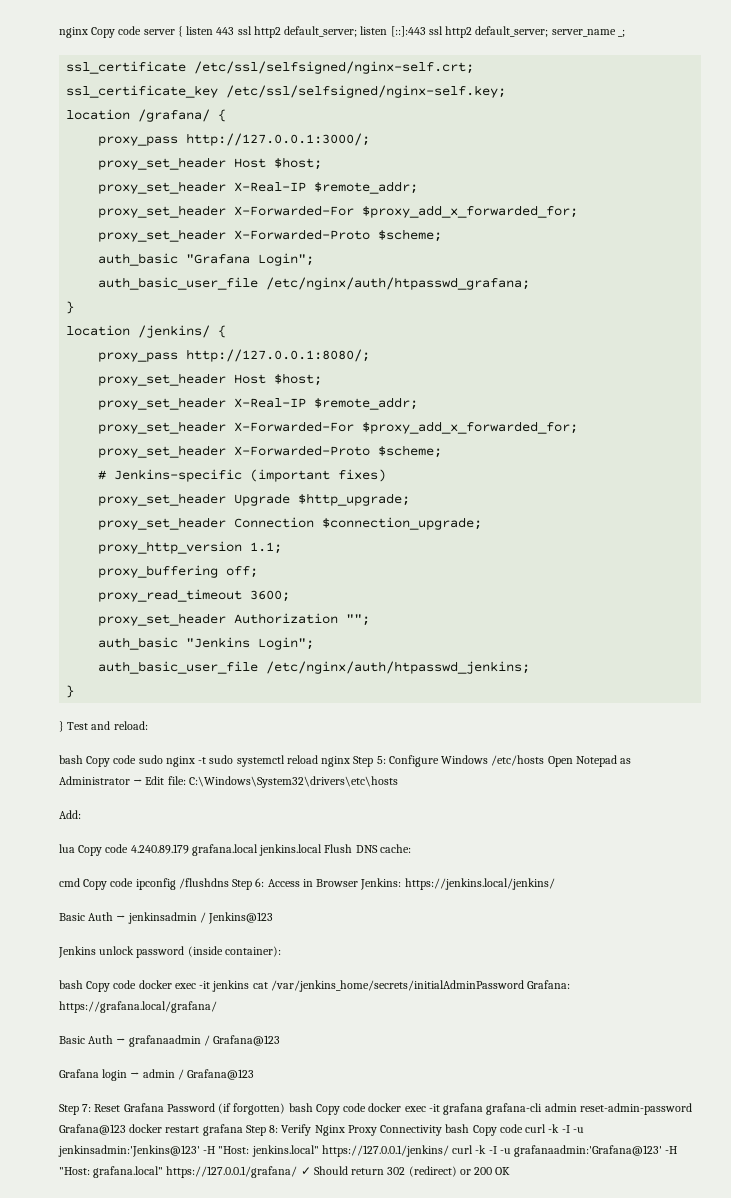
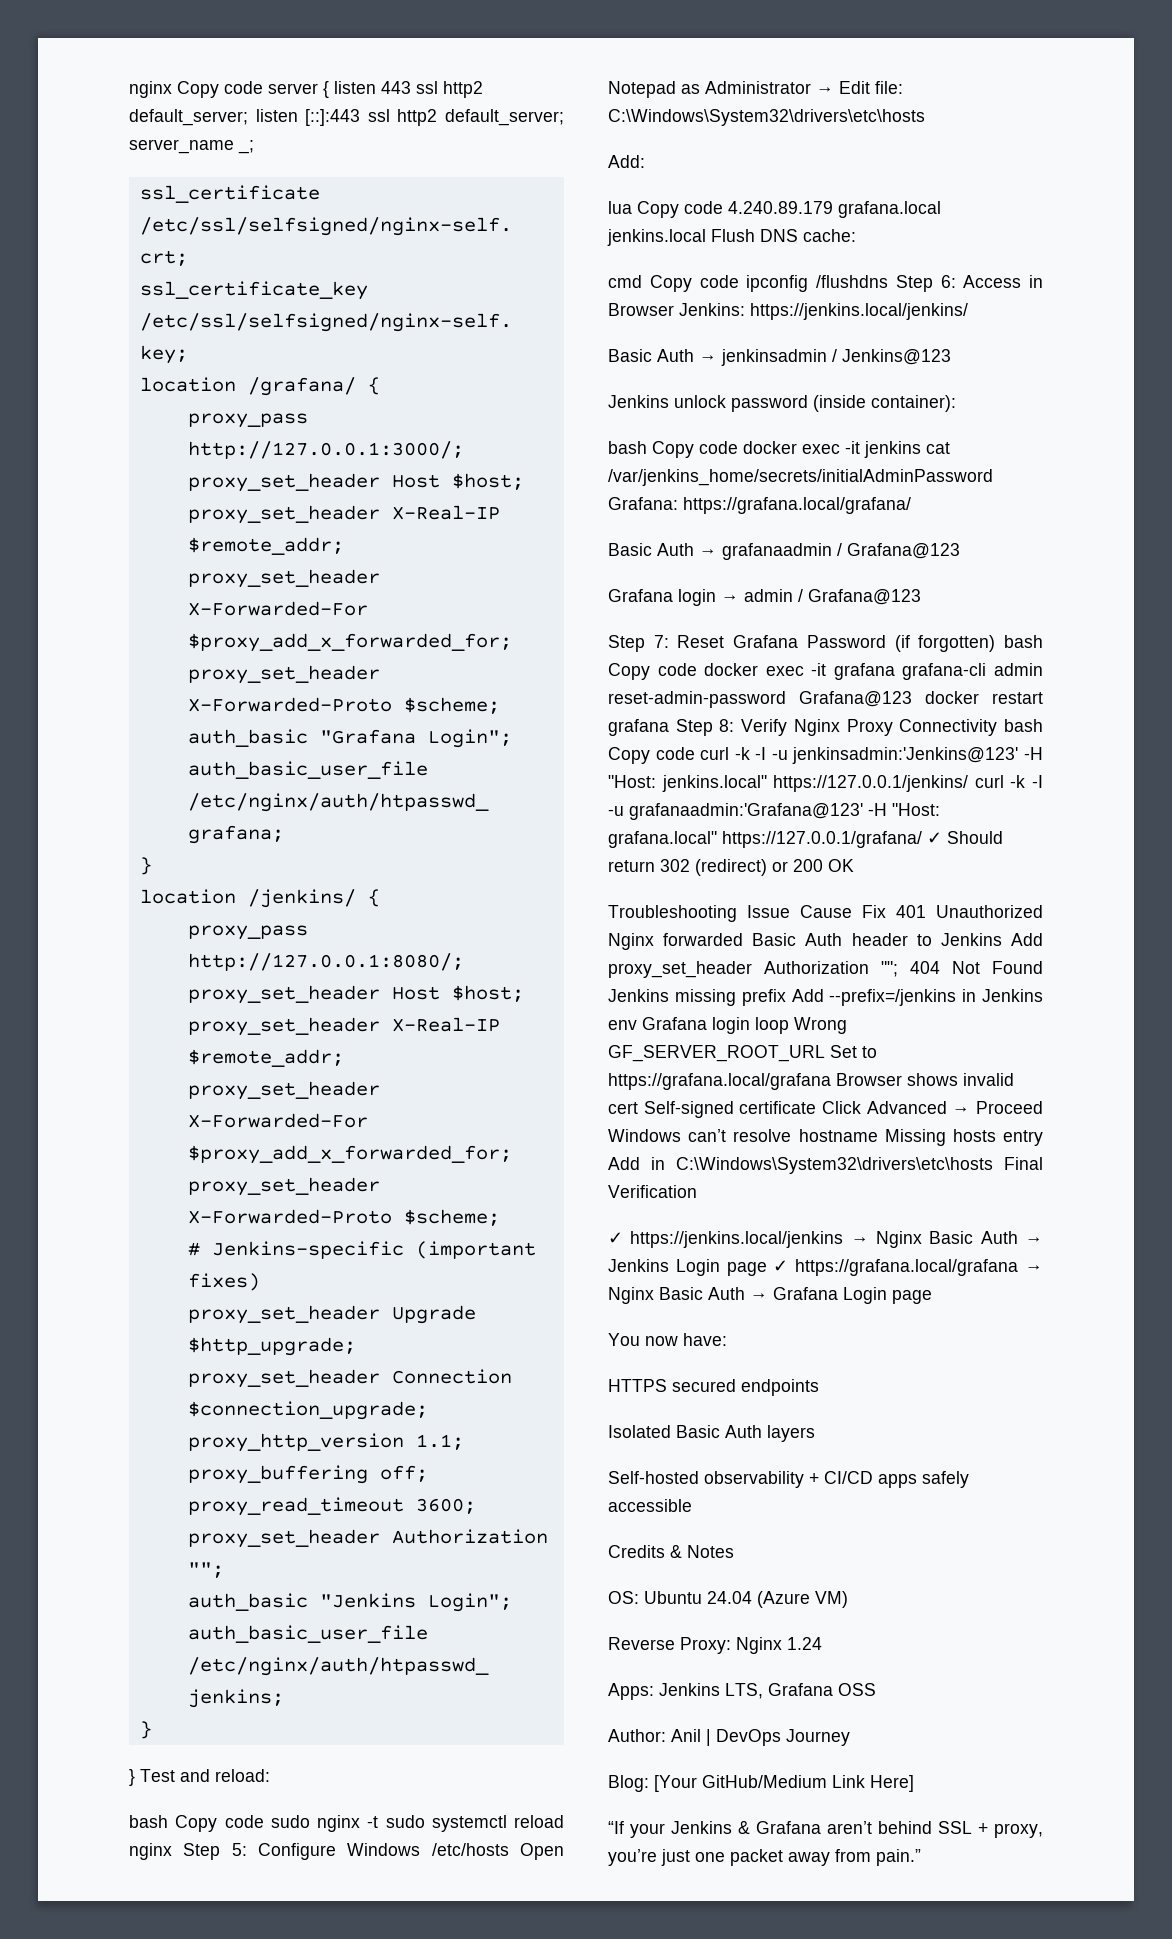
(511, 1171) none -> [608,905,1043,922] [608,933,1043,950] [608,961,1043,978] [608,989,1043,1006] [608,1017,847,1034] [608,1045,877,1062] [608,1073,1014,1090] [608,1101,1043,1118] [608,1129,1043,1146] [608,1157,1043,1174] [608,1185,697,1198] [608,1231,1043,1248] [608,1259,1043,1276] [608,1287,932,1304] [608,1333,727,1346] [608,1379,819,1396] [608,1425,815,1442] [608,1471,969,1488] [608,1499,692,1512] [608,1545,734,1558] [608,1591,848,1608] [608,1637,822,1654] [608,1683,876,1700] [608,1729,850,1746] [608,1775,914,1792] [608,1821,1043,1838] [608,1849,921,1866] // Troubleshooting Issue Cause Fix 401 Unauthorized Nginx forwarded Basic Auth header to Jenkins Add proxy_set_header Authorization ""; 404 Not Found Jenkins missing prefix Add --prefix=/jenkins in Jenkins env Grafana login loop Wrong GF_SERVER_ROOT_URL Set to https://grafana.local/grafana Browser shows invalid cert Self-signed certificate Click Advanced → Proceed Windows can’t resolve hostname Missing hosts entry Add in C:\Windows\System32\drivers\etc\hosts Final Verification // ✓ https://jenkins.local/jenkins → Nginx Basic Auth → Jenkins Login page ✓ https://grafana.local/grafana → Nginx Basic Auth → Grafana Login page // You now have: // HTTPS secured endpoints // Isolated Basic Auth layers // Self-hosted observability + CI/CD apps safely accessible // Credits & Notes // OS: Ubuntu 24.04 (Azure VM) // Reverse Proxy: Nginx 1.24 // Apps: Jenkins LTS, Grafana OSS // Author: Anil | DevOps Journey // Blog: [Your GitHub/Medium Link Here] // “If your Jenkins & Grafana aren’t behind SSL + proxy, you’re just one packet away from pain.”

